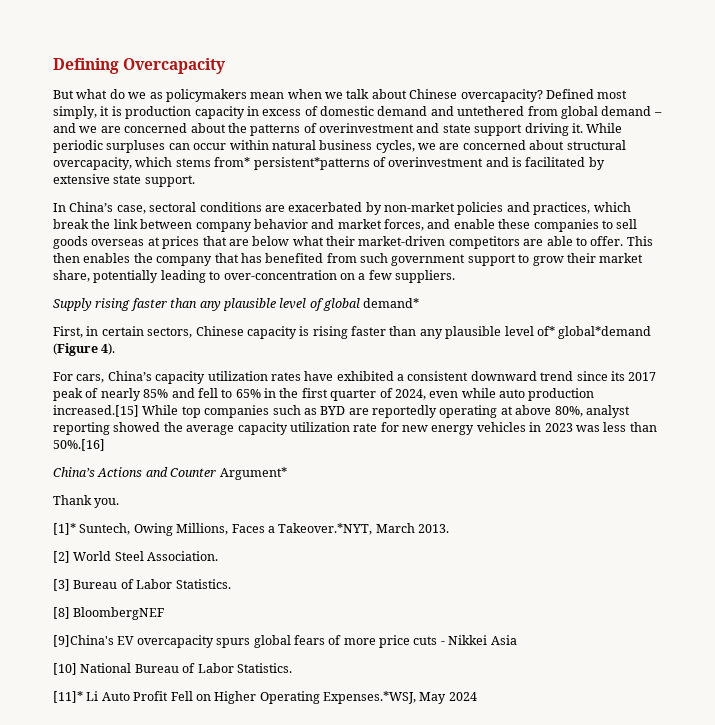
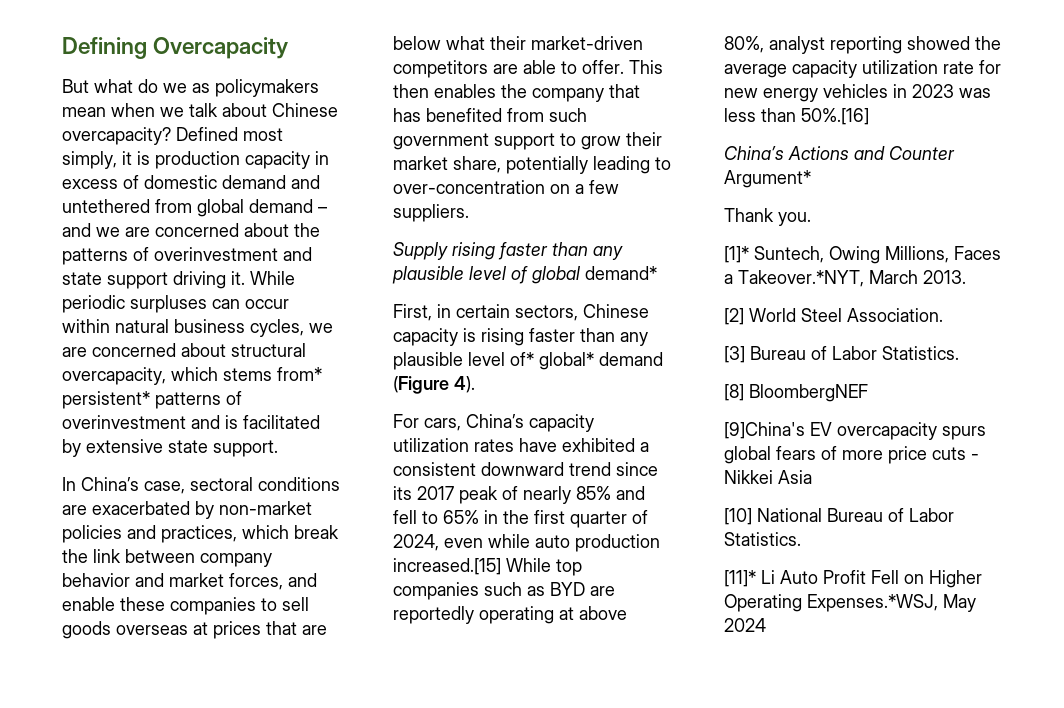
[253,157,370,170] persistent*patterns -> [62,391,221,409] persistent* patterns
[558,326,652,339] global*demand -> [539,352,663,370] global* demand

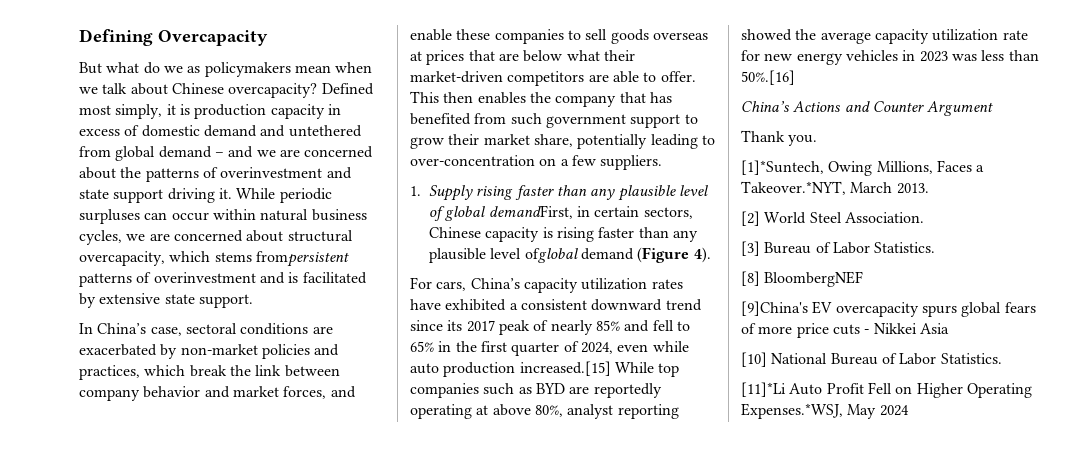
[277,367,322,381] [62,391,150,409] from* persistent* -> [255,251,349,267] frompersistent
(469, 213) none -> [410,186,421,196] 1.
[585,266,657,280] [393,304,432,321] demand* // First, -> [488,205,573,219] demandFirst,
[510,352,594,370] of* global* -> [524,248,578,263] ofglobal
[724,170,811,188] Argument* -> [927,101,994,116] Argument
[724,246,824,263] [1]* Suntech, -> [741,160,824,175] [1]*Suntech,
[724,570,775,587] [11]* Li -> [741,382,786,397] [11]*Li

